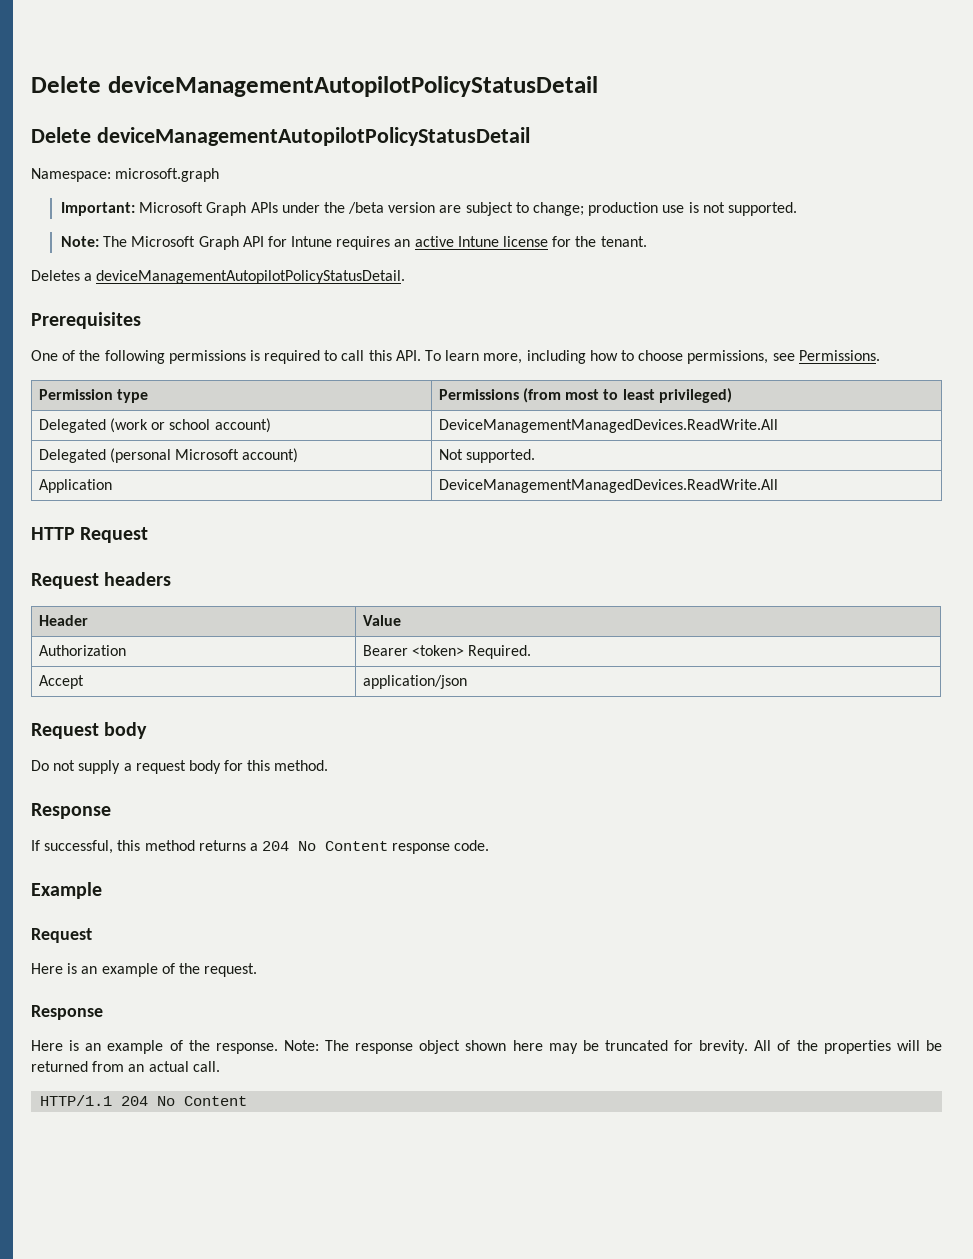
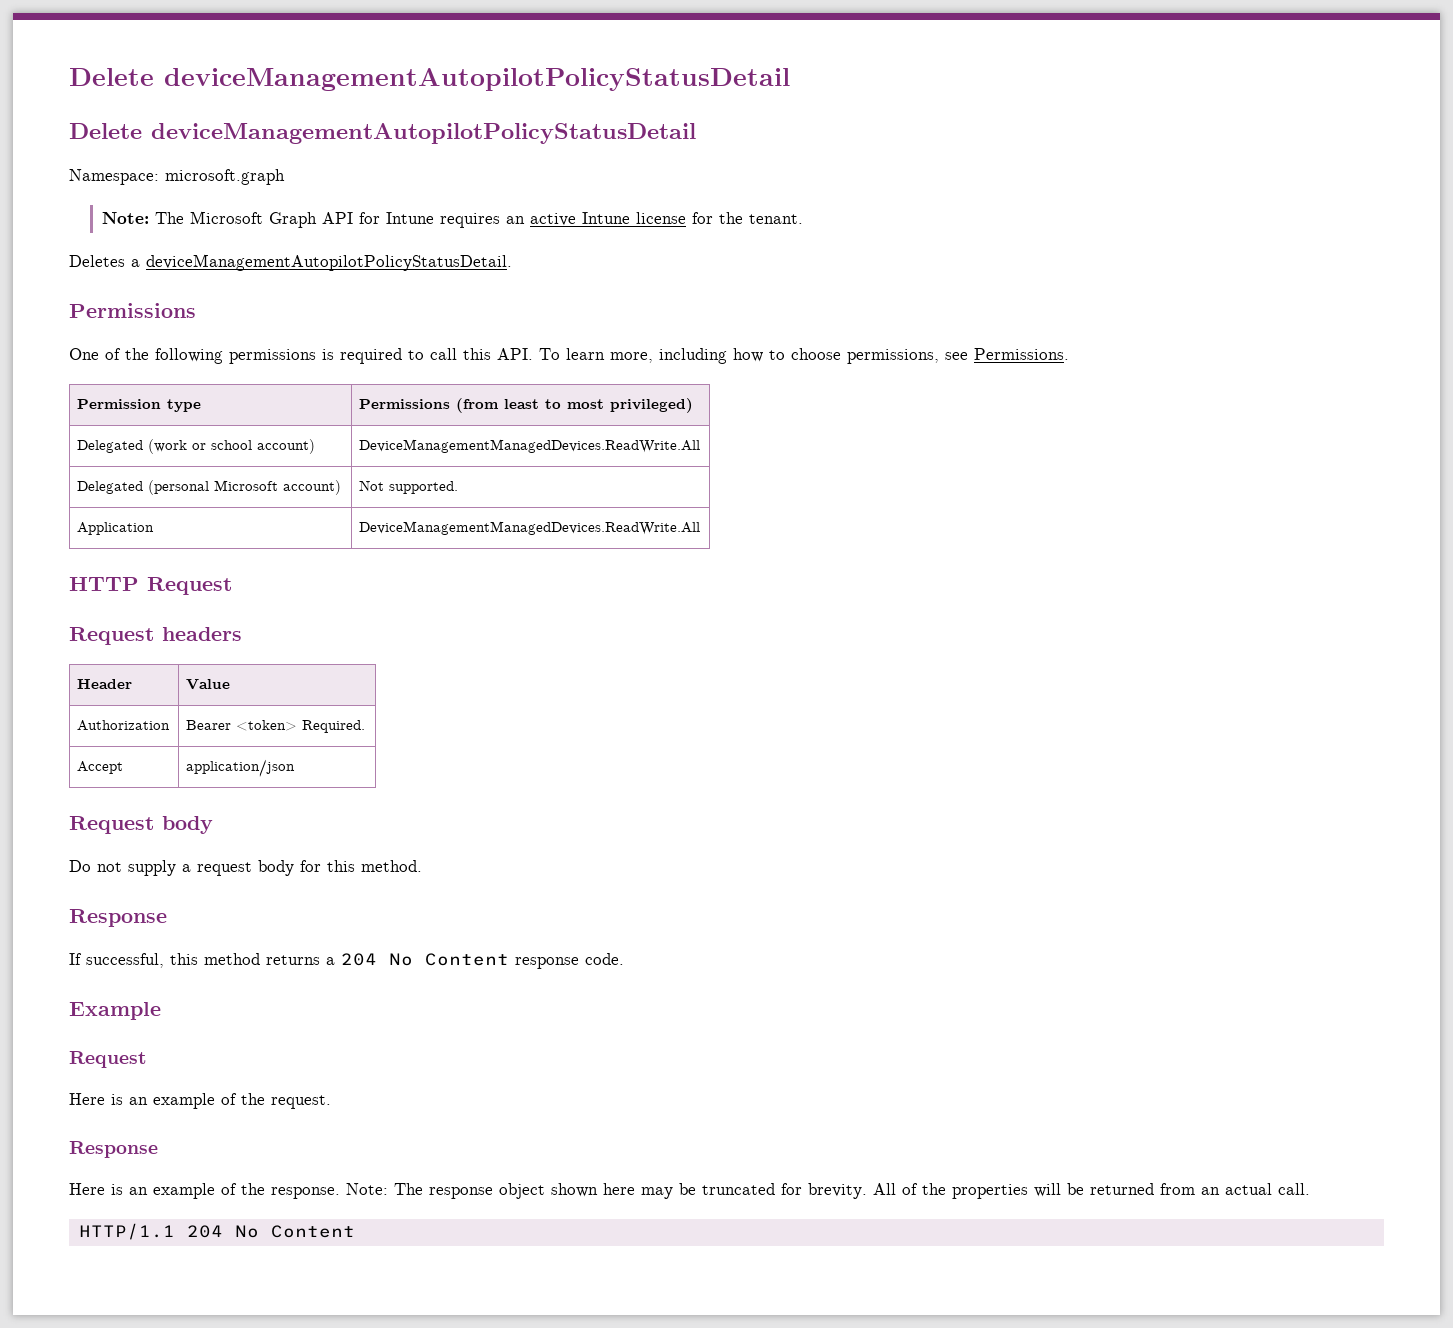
[60,202,797,216] // Important: Microsoft Graph APIs under the /beta version are subject to change; production use is not supported. -> (285, 177) none
[31,312,141,329] Prerequisites -> [69,303,196,318] Permissions
[565,389,655,400] most to least -> [504,399,605,409] least to most

